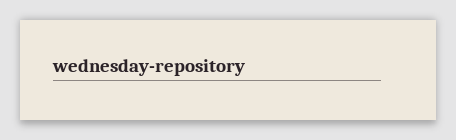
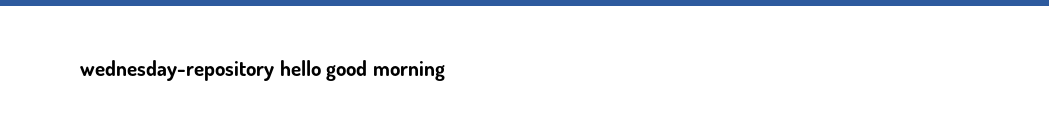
(245, 67) none -> [279,60,446,81] hello good morning

